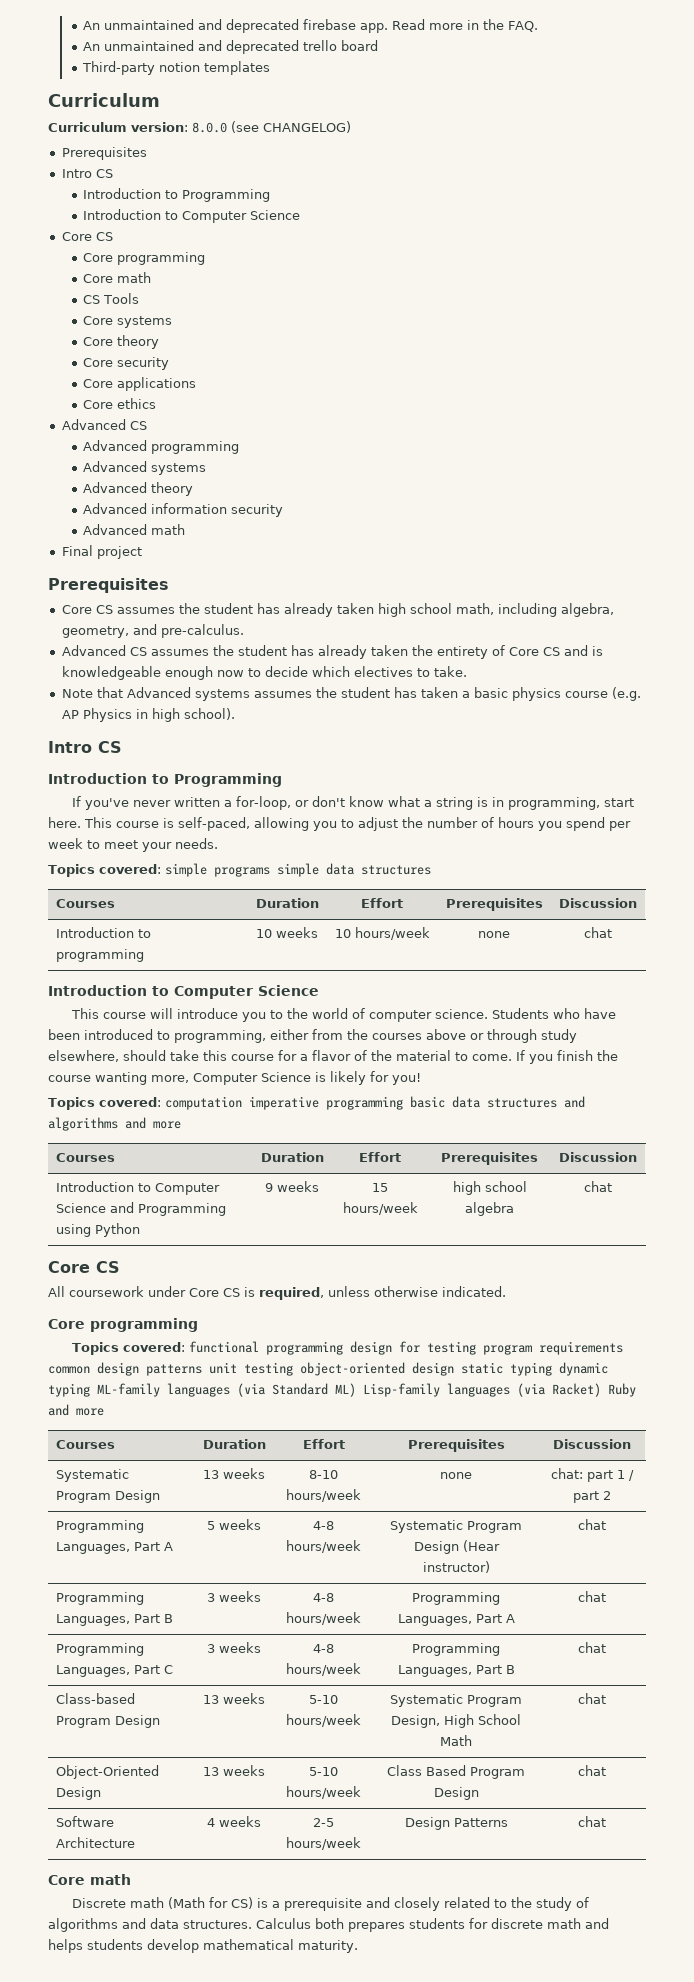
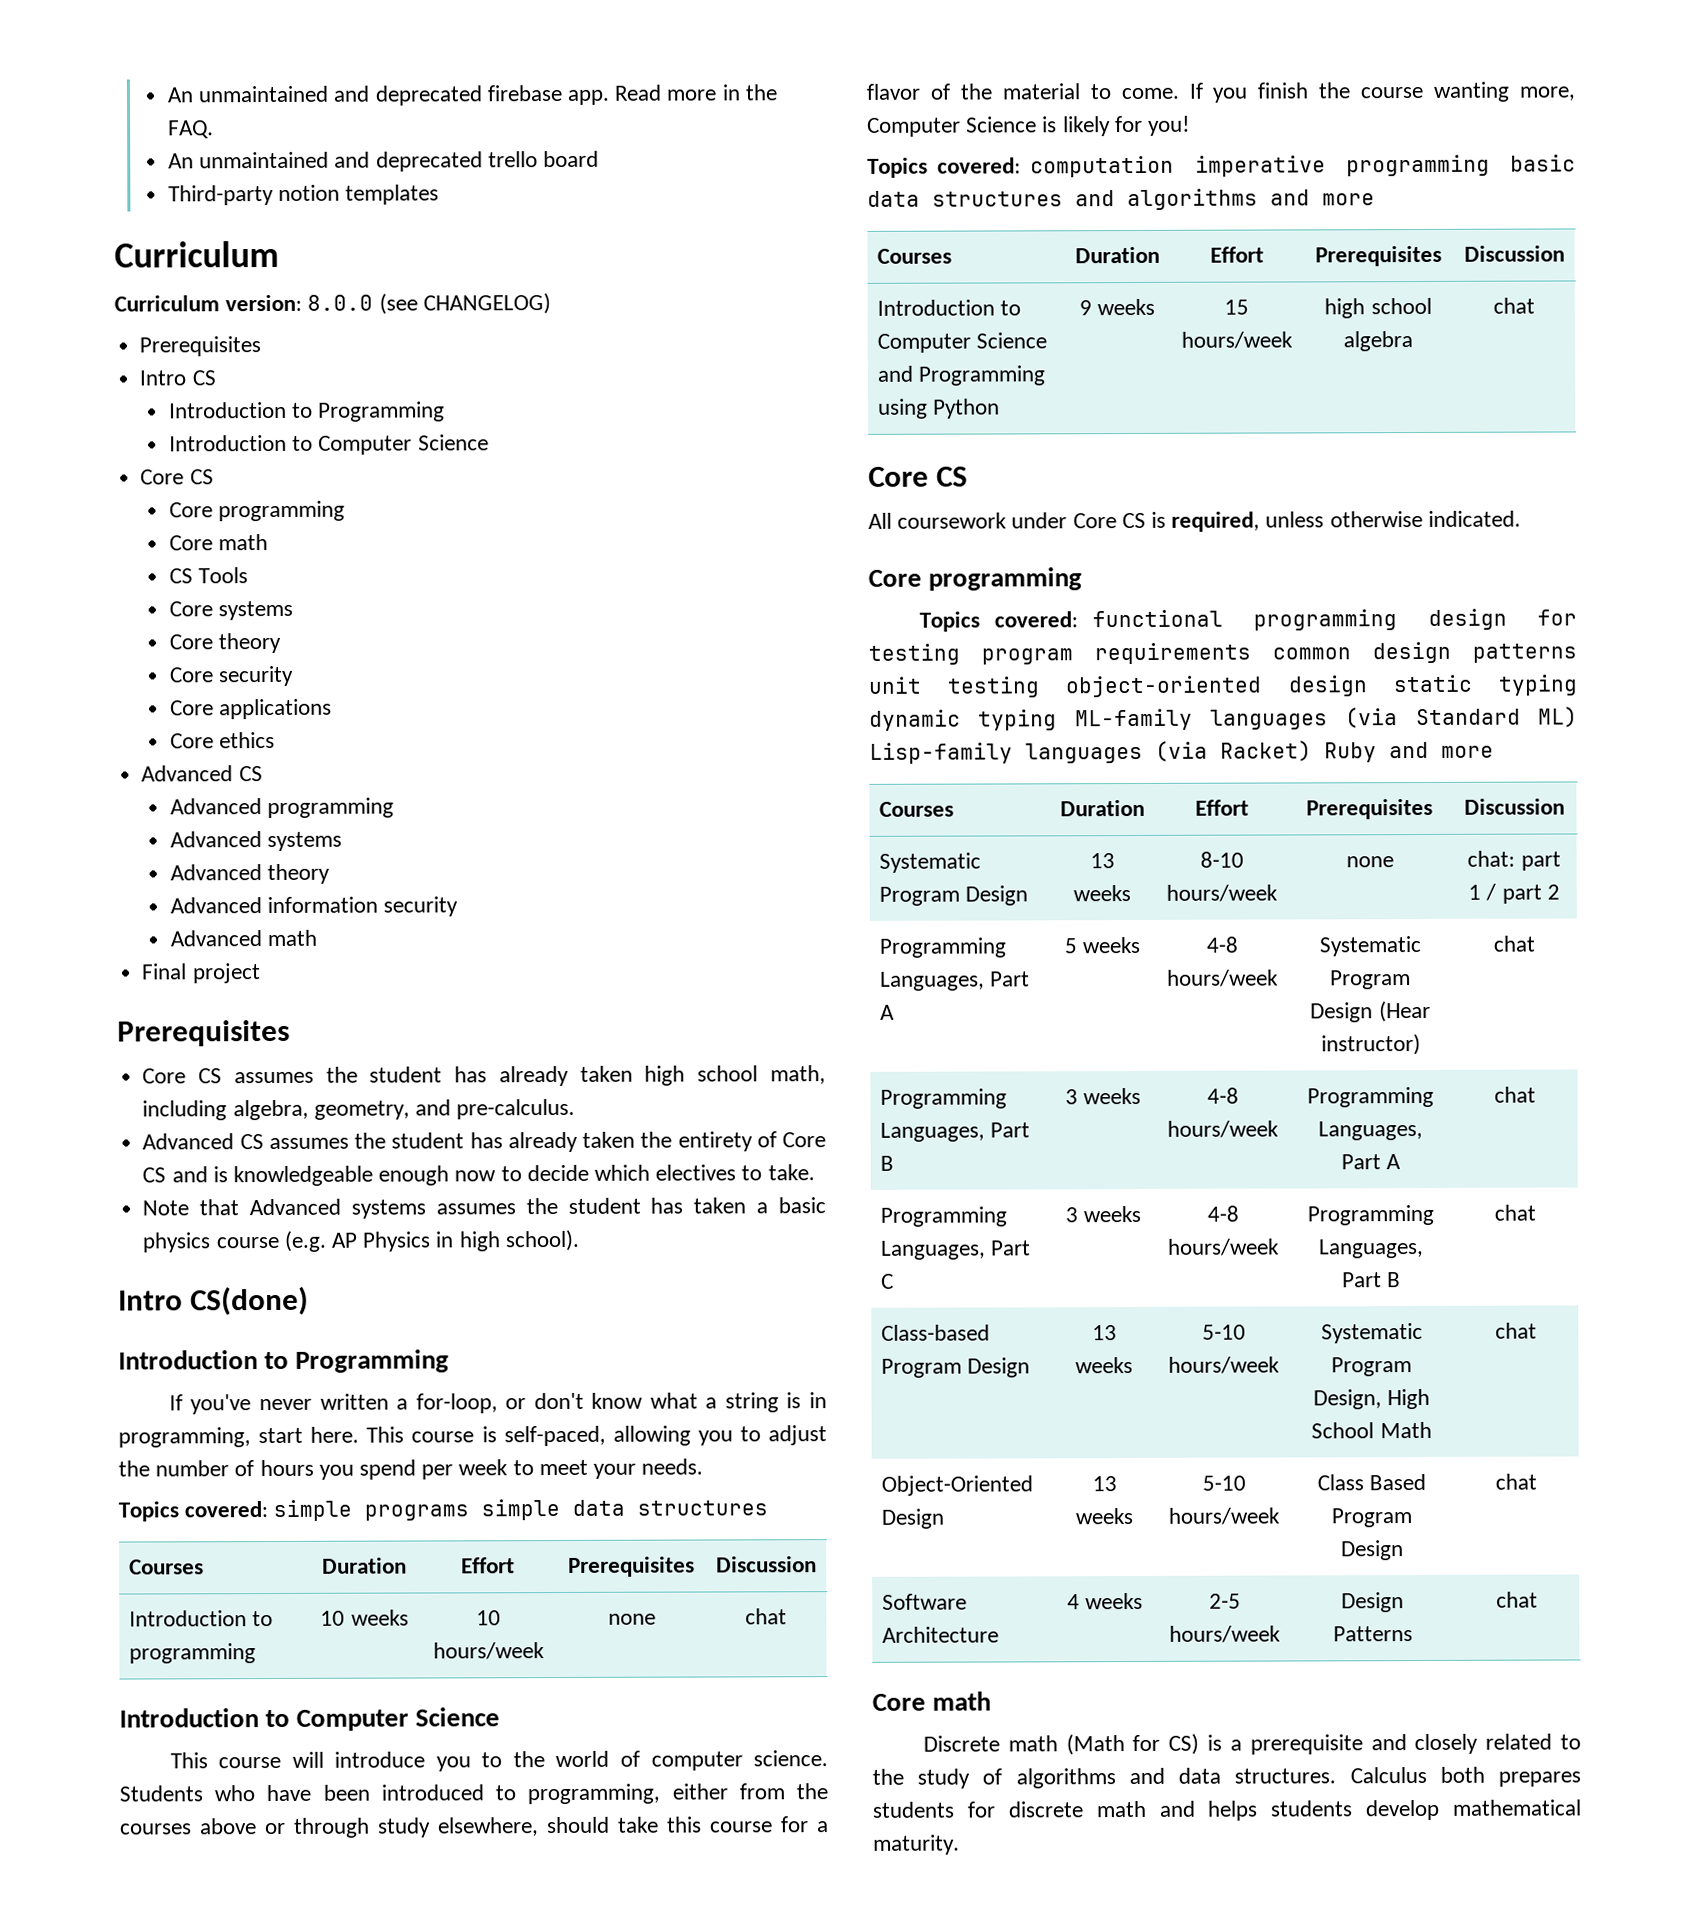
[98,741,122,753] CS -> [190,1285,310,1316] CS(done)

